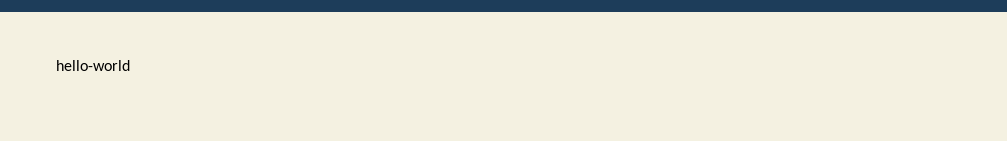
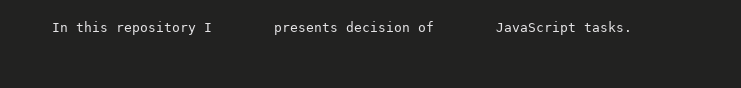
[56,60,130,71] hello-world -> [52,21,632,35] In this repository I presents decision of JavaScript tasks.

